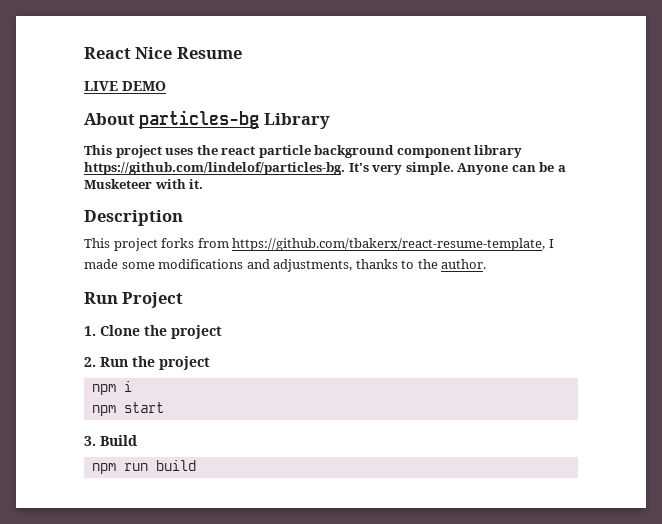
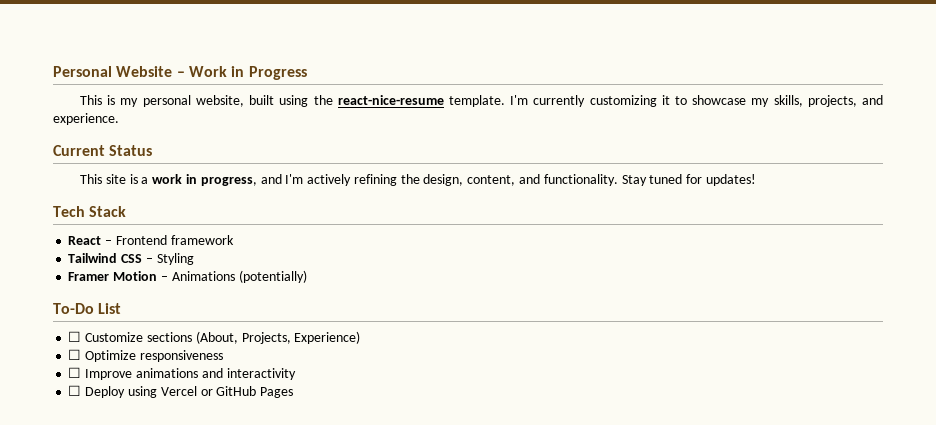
[84,47,242,59] [84,81,166,91] [84,110,330,129] [84,145,523,158] [84,162,566,175] [84,179,204,189] [84,210,183,226] [84,238,554,251] [84,259,487,272] [84,292,184,308] [84,325,222,339] [84,356,210,370] [91,381,132,395] [91,402,164,416] [84,435,137,446] [91,460,196,474] React Nice Resume // LIVE DEMO // About particles-bg Library // This project uses the react particle background component library https://github.com/lindelof/particles-bg. It's very simple. Anyone can be a Musketeer with it. // Description // This project forks from https://github.com/tbakerx/react-resume-template, I made some modifications and adjustments, thanks to the author. // Run Project // 1. Clone the project // 2. Run the project // npm i // npm start // 3. Build // npm run build -> [53,66,307,80] [80,95,883,107] [53,113,119,125] [53,145,153,156] [80,174,756,186] [53,206,127,217] [68,235,234,245] [68,253,194,265] [68,270,307,283] [53,303,122,314] [68,331,361,344] [68,349,223,362] [68,367,296,380] [68,385,294,398] Personal Website – Work in Progress // This is my personal website, built using the react-nice-resume template. I'm currently customizing it to showcase my skills, projects, and experience. // Current Status // This site is a work in progress, and I'm actively refining the design, content, and functionality. Stay tuned for updates! // Tech Stack // React – Frontend framework // Tailwind CSS – Styling // Framer Motion – Animations (potentially) // To-Do List // ☐ Customize sections (About, Projects, Experience) // ☐ Optimize responsiveness // ☐ Improve animations and interactivity // ☐ Deploy using Vercel or GitHub Pages

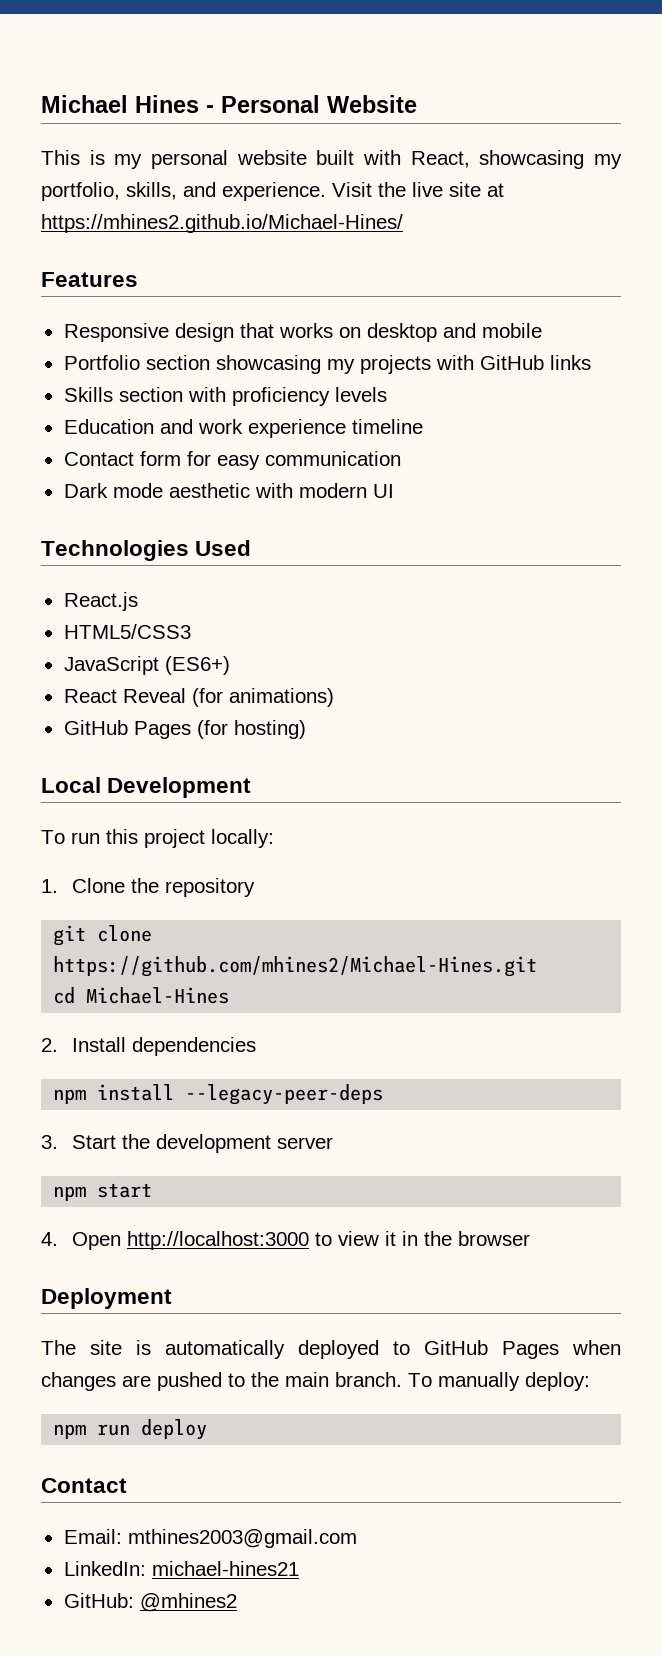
(53, 71) none -> [41,95,214,113] Michael Hines -
[176,66,307,80] – Work in Progress -> (417, 104) none
[195,95,883,107] [53,113,119,125] [53,145,153,156] [80,174,756,186] [53,206,127,217] [68,235,234,245] [68,253,194,265] [68,270,307,283] [53,303,122,314] [68,331,361,344] [68,349,223,362] [68,367,296,380] [68,385,294,398] website, built using the react-nice-resume template. I'm currently customizing it to showcase my skills, projects, and experience. // Current Status // This site is a work in progress, and I'm actively refining the design, content, and functionality. Stay tuned for updates! // Tech Stack // React – Frontend framework // Tailwind CSS – Styling // Framer Motion – Animations (potentially) // To-Do List // ☐ Customize sections (About, Projects, Experience) // ☐ Optimize responsiveness // ☐ Improve animations and interactivity // ☐ Deploy using Vercel or GitHub Pages -> [236,150,622,169] [41,182,504,201] [41,214,403,233] [41,272,138,287] [63,323,542,342] [63,355,591,374] [63,387,387,406] [63,419,423,438] [63,451,401,470] [63,483,394,498] [41,540,252,561] [63,592,138,611] [63,624,191,639] [63,656,230,675] [63,688,334,707] [63,720,306,739] [41,777,252,798] [41,829,274,848] [41,878,256,897] [53,925,153,946] [53,956,538,977] [53,987,230,1004] [41,1037,257,1056] [53,1084,384,1105] [41,1134,334,1153] [53,1183,153,1201] [41,1231,531,1250] [41,1288,172,1309] [41,1340,621,1359] [41,1372,590,1391] [53,1419,208,1440] [41,1478,127,1493] [63,1529,357,1548] [63,1561,299,1576] [63,1593,237,1612] website built with React, showcasing my portfolio, skills, and experience. Visit the live site at https://mhines2.github.io/Michael-Hines/ // Features // Responsive design that works on desktop and mobile // Portfolio section showcasing my projects with GitHub links // Skills section with proficiency levels // Education and work experience timeline // Contact form for easy communication // Dark mode aesthetic with modern UI // Technologies Used // React.js // HTML5/CSS3 // JavaScript (ES6+) // React Reveal (for animations) // GitHub Pages (for hosting) // Local Development // To run this project locally: // 1. Clone the repository // git clone https://github.com/mhines2/Michael-Hines.git // cd Michael-Hines // 2. Install dependencies // npm install --legacy-peer-deps // 3. Start the development server // npm start // 4. Open http://localhost:3000 to view it in the browser // Deployment // The site is automatically deployed to GitHub Pages when changes are pushed to the main branch. To manually deploy: // npm run deploy // Contact // Email: mthines2003@gmail.com // LinkedIn: michael-hines21 // GitHub: @mhines2

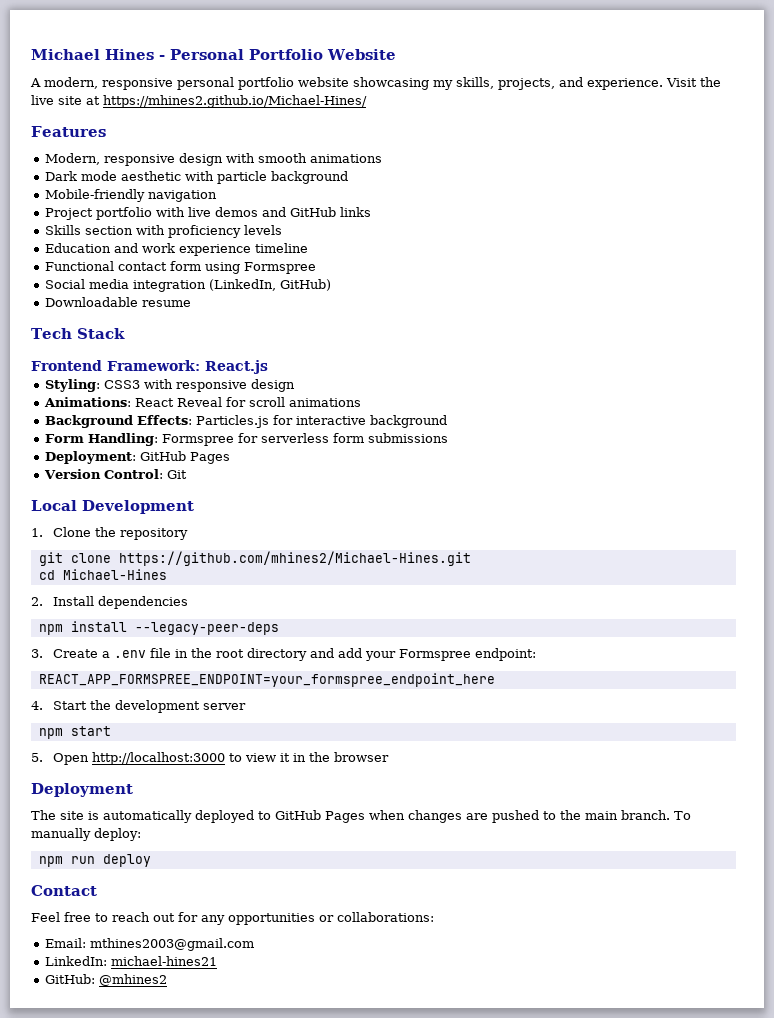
(320, 104) none -> [249,49,323,60] Portfolio
[41,150,622,169] [41,182,177,201] This is my personal website built with React, showcasing my portfolio, skills, -> [30,77,555,90] A modern, responsive personal portfolio website showcasing my skills, projects,
[63,323,542,342] [63,355,474,374] Responsive design that works on desktop and mobile // Portfolio section showcasing my projects with -> [45,153,383,166] [45,171,349,184] [45,189,218,202] [45,207,287,220] Modern, responsive design with smooth animations // Dark mode aesthetic with particle background // Mobile-friendly navigation // Project portfolio with live demos and
[63,451,401,470] [63,483,394,498] [41,540,252,561] [63,592,138,611] [63,624,191,639] [63,656,230,675] [63,688,334,707] [63,720,306,739] Contact form for easy communication // Dark mode aesthetic with modern UI // Technologies Used // React.js // HTML5/CSS3 // JavaScript (ES6+) // React Reveal (for animations) // GitHub Pages (for hosting) -> [45,261,317,274] [45,279,332,292] [45,297,192,307] [31,328,125,339] [31,360,268,374] [45,379,296,392] [44,397,362,407] [45,415,448,428] [45,433,449,446] [45,451,231,464] [44,469,188,479] Functional contact form using Formspree // Social media integration (LinkedIn, GitHub) // Downloadable resume // Tech Stack // Frontend Framework: React.js // Styling: CSS3 with responsive design // Animations: React Reveal for scroll animations // Background Effects: Particles.js for interactive background // Form Handling: Formspree for serverless form submissions // Deployment: GitHub Pages // Version Control: Git
[41,829,274,848] // To run this project locally: -> (194, 507) none
(58, 1142) none -> [52,648,536,661] [38,673,495,687] [31,701,43,710] Create a .env file in the root directory and add your Formspree endpoint: // REACT_APP_FORMSPREE_ENDPOINT=your_formspree_endpoint_here // 4.
[41,1232,58,1246] 4. -> [31,753,43,762] 5.
(127, 1485) none -> [31,912,434,925] // Feel free to reach out for any opportunities or collaborations:

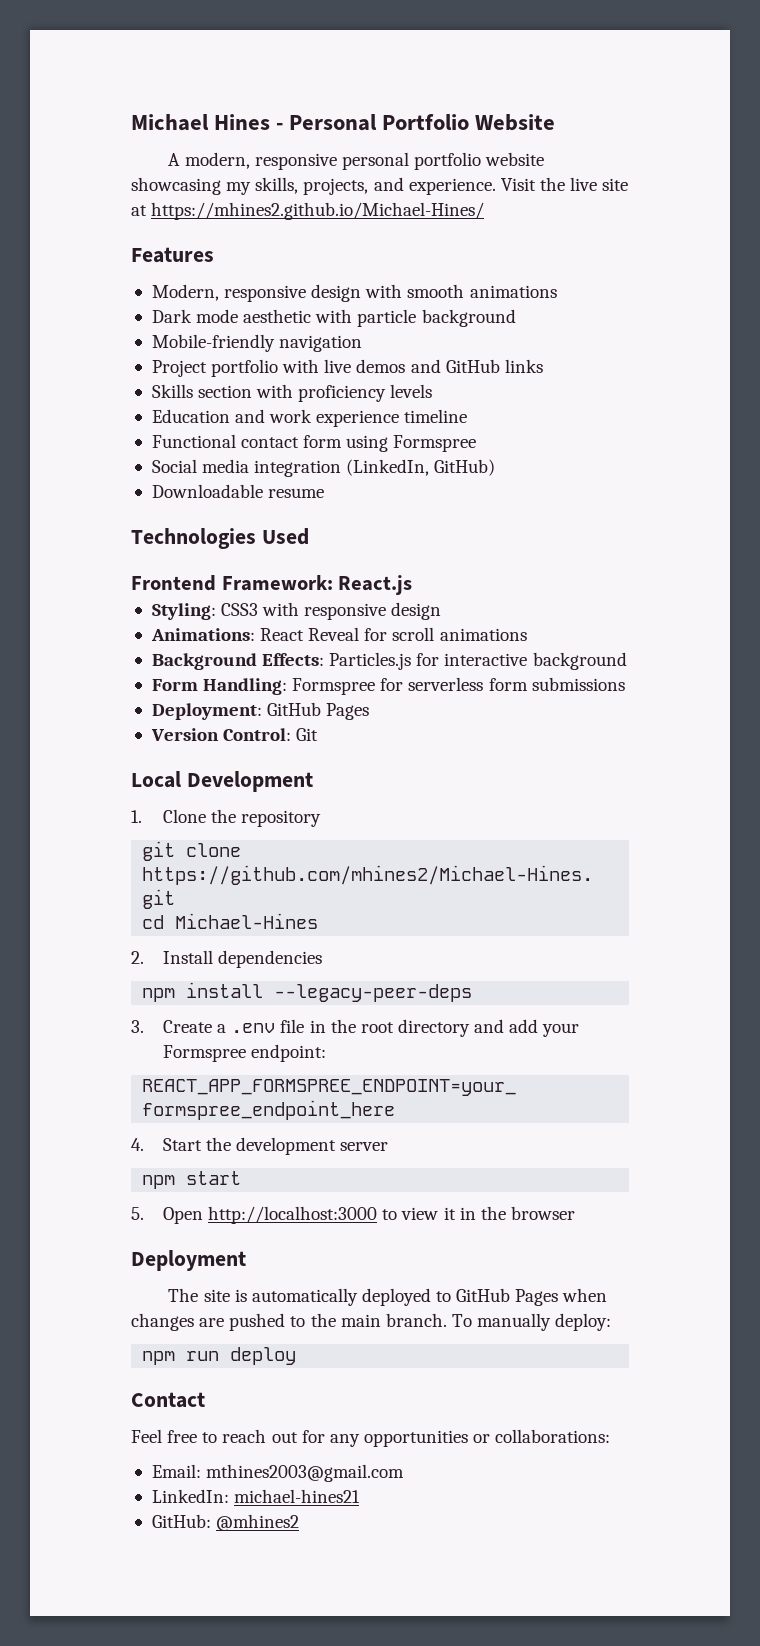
[31,328,125,339] Tech Stack -> [131,528,309,549] Technologies Used

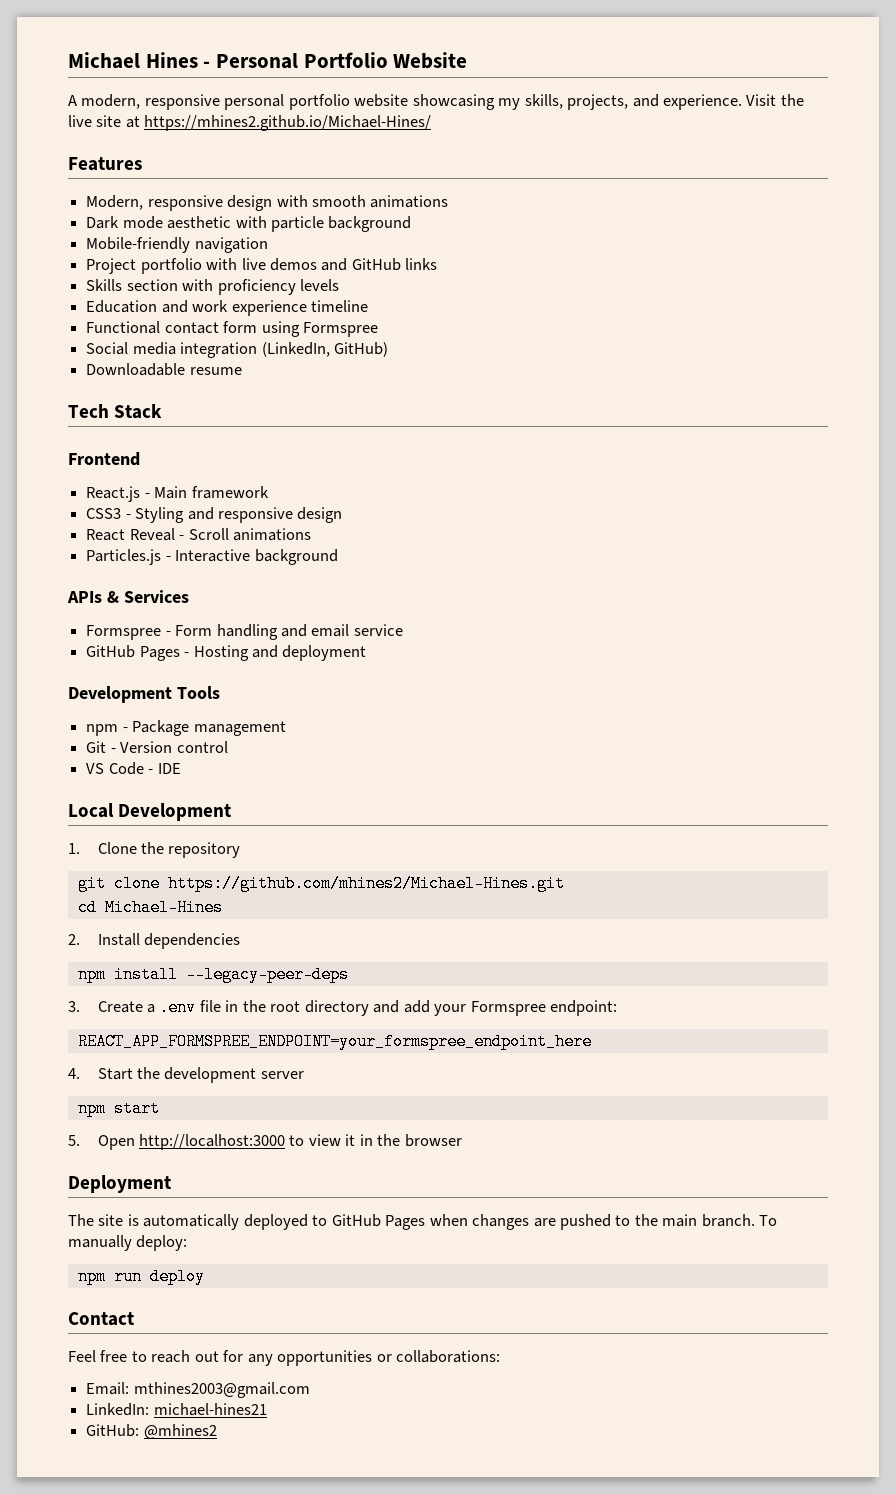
[131,528,309,549] Technologies Used -> [68,404,163,419] Tech Stack
[221,575,333,591] Framework: -> (140, 459) //
[151,602,300,620] // Styling: CSS3 with -> [144,486,269,499] [86,507,214,523] - Main framework // CSS3 - Styling and
[150,628,255,641] Animations: -> (343, 515) none
[364,627,527,641] [151,652,627,670] [151,677,625,695] [151,702,370,720] [150,728,319,741] for scroll animations // Background Effects: Particles.js for interactive background // Form Handling: Formspree for serverless form submissions // Deployment: GitHub Pages // Version Control: Git -> [179,528,311,541] [86,549,338,565] [67,590,189,603] [86,624,403,640] [86,645,367,661] [68,686,220,703] [86,720,286,736] [86,741,228,753] [86,762,181,775] - Scroll animations // Particles.js - Interactive background // APIs & Services // Formspree - Form handling and email service // GitHub Pages - Hosting and deployment // Development Tools // npm - Package management // Git - Version control // VS Code - IDE

